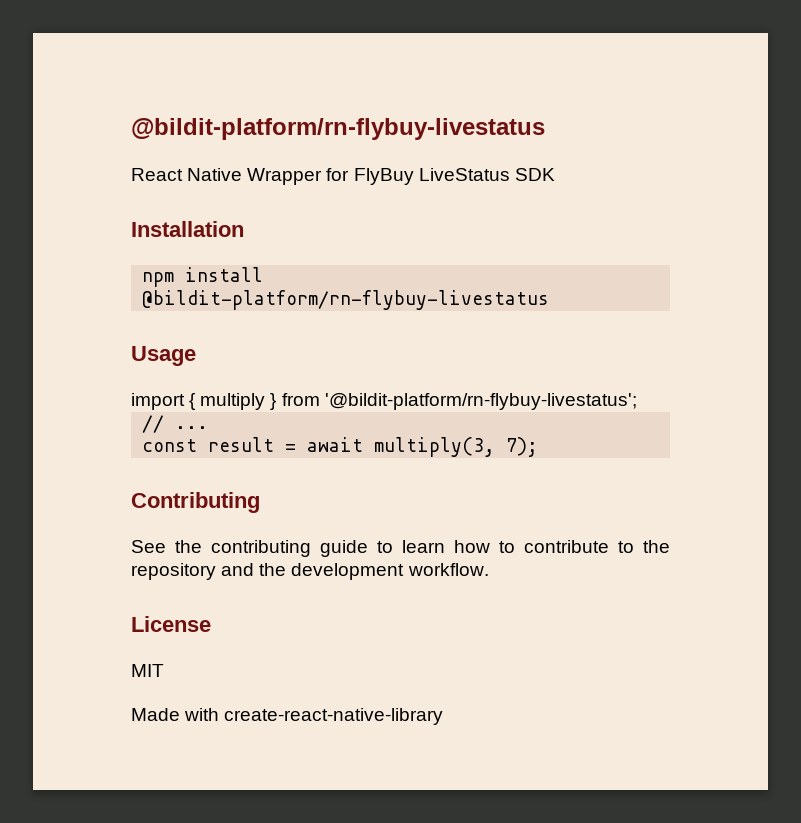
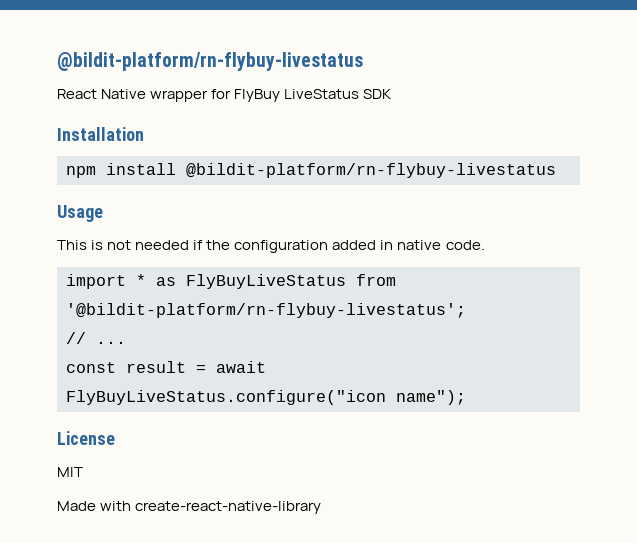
[247,168,323,185] Wrapper -> [150,90,209,102] wrapper
[131,393,277,410] import { multiply } -> [57,240,485,253] [66,274,346,289] This is not needed if the configuration added in native code. // import * as FlyBuyLiveStatus
[374,437,539,457] [131,492,260,513] [131,540,670,557] [131,563,489,580] multiply(3, 7); // Contributing // See the contributing guide to learn how to contribute to the repository and the development workflow. -> [66,390,466,405] FlyBuyLiveStatus.configure("icon name");

